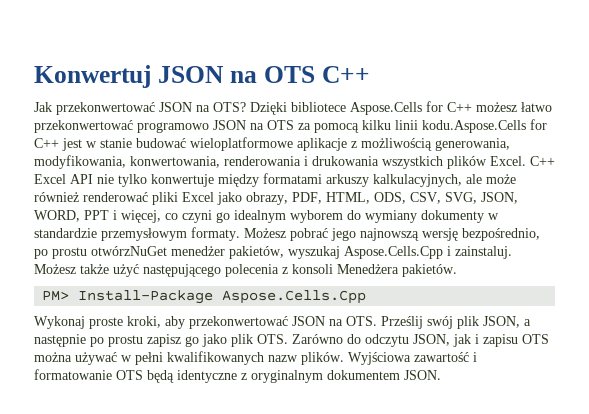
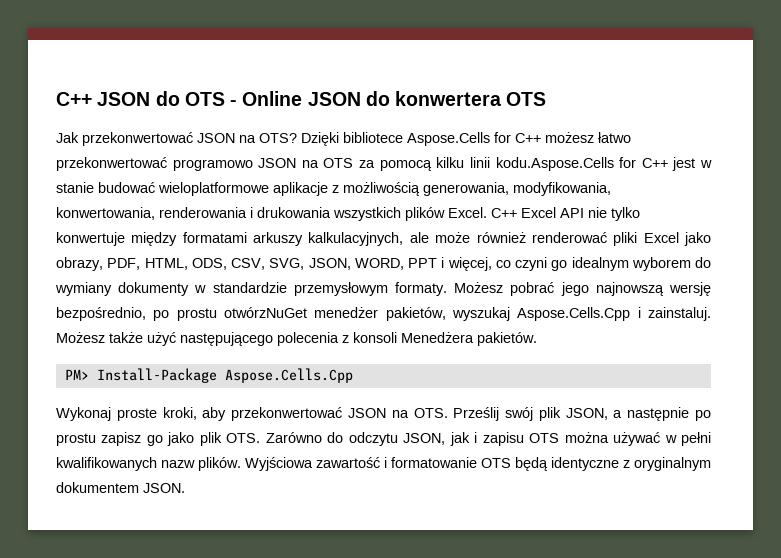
[34,65,370,88] Konwertuj JSON na OTS C++ -> [56,91,547,106] C++ JSON do OTS - Online JSON do konwertera OTS

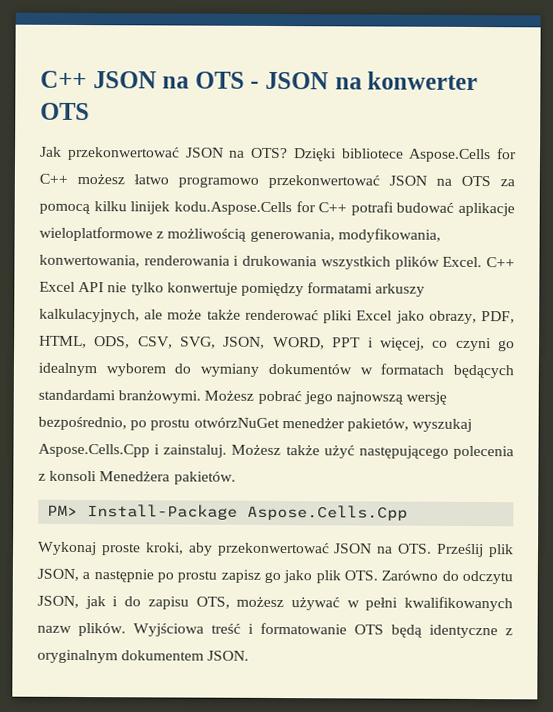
[155,91,180,106] do -> [162,76,190,89] na
[242,91,502,106] Online JSON do konwertera -> [265,71,479,91] JSON na konwerter
[56,157,253,171] przekonwertować programowo -> [178,174,380,189] programowo przekonwertować
[469,157,490,168] linii -> [130,201,171,215] linijek
[672,157,713,171] [56,182,328,196] jest w stanie budować wieloplatformowe aplikacje -> [350,201,515,217] [39,226,153,242] potrafi budować aplikacje wieloplatformowe
[131,232,178,246] między -> [240,282,304,297] pomiędzy
[476,232,526,243] również -> [206,309,241,320] także
[118,282,447,296] dokumenty w standardzie przemysłowym formaty. -> [267,363,514,379] [38,389,202,404] dokumentów w formatach będących standardami branżowymi.
[505,407,534,421] swój -> (485, 550) none
[482,432,609,446] zapisu OTS można -> [124,596,285,610] do zapisu OTS, możesz
[316,457,380,468] zawartość -> [211,623,241,634] treść

